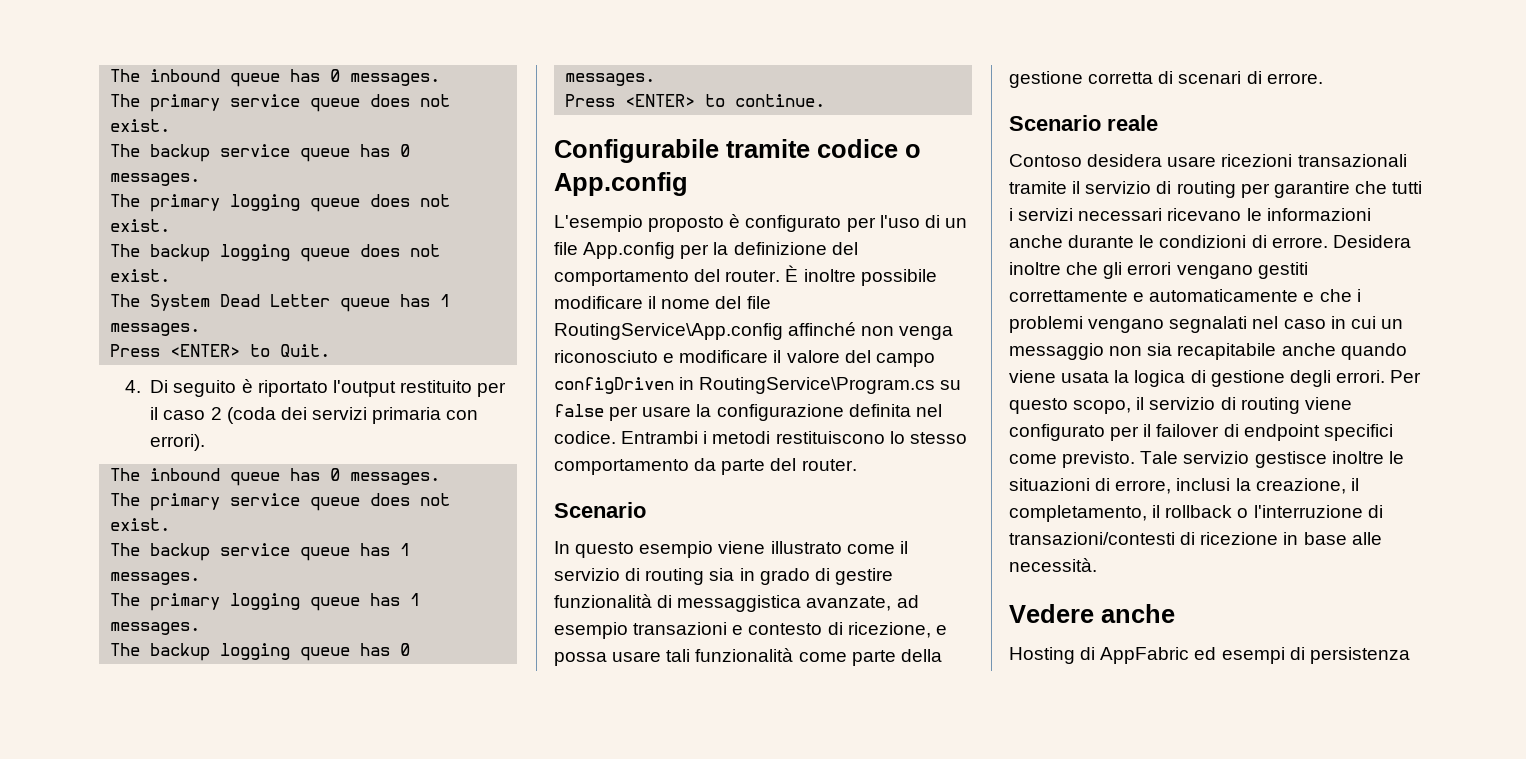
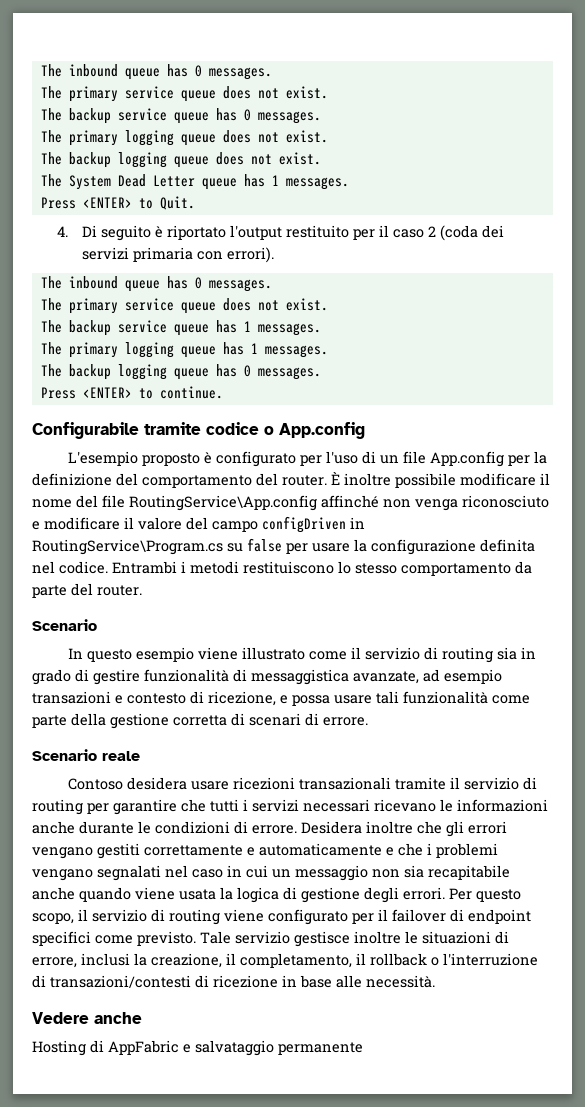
[1194,647,1410,664] ed esempi di persistenza -> [183,1040,363,1056] e salvataggio permanente

